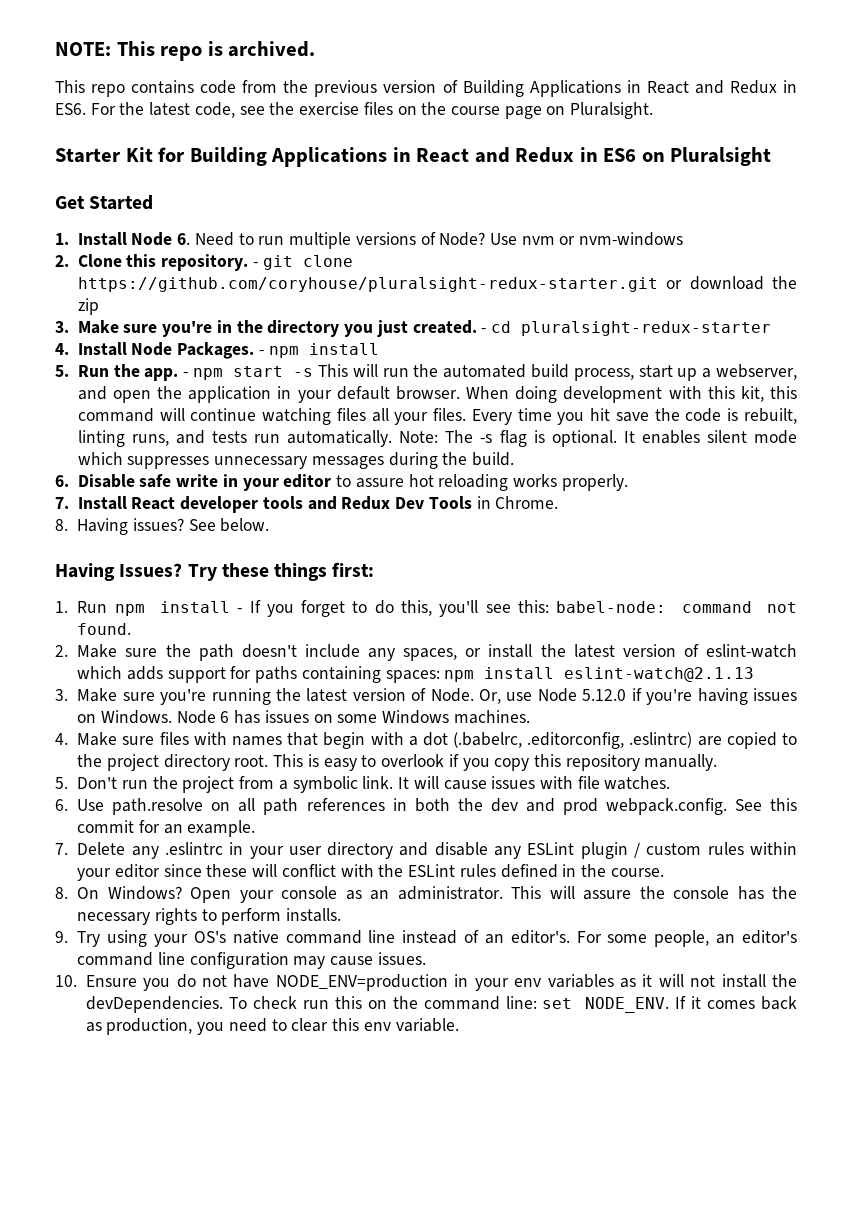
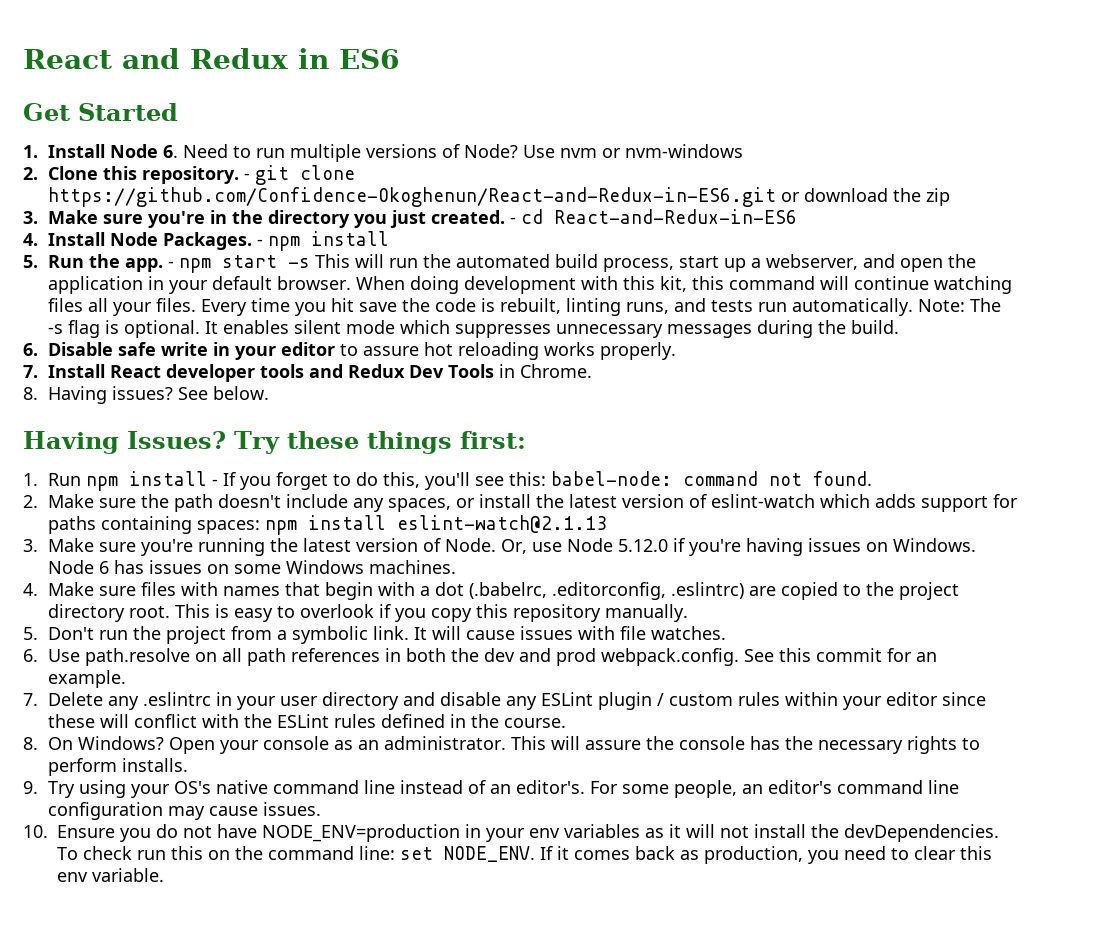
[55,41,316,61] [55,80,798,97] [55,102,654,119] [55,147,411,167] NOTE: This repo is archived. // This repo contains code from the previous version of Building Applications in React and Redux in ES6. For the latest code, see the exercise files on the course page on Pluralsight. // Starter Kit for Building Applications in -> (23, 59) none
[641,147,772,166] on Pluralsight -> (399, 59) none
[77,277,658,292] https://github.com/coryhouse/pluralsight-redux-starter.git -> [48,187,777,207] https://github.com/Confidence-Okoghenun/React-and-Redux-in-ES6.git
[521,321,772,336] pluralsight-redux-starter -> [554,209,798,224] React-and-Redux-in-ES6

